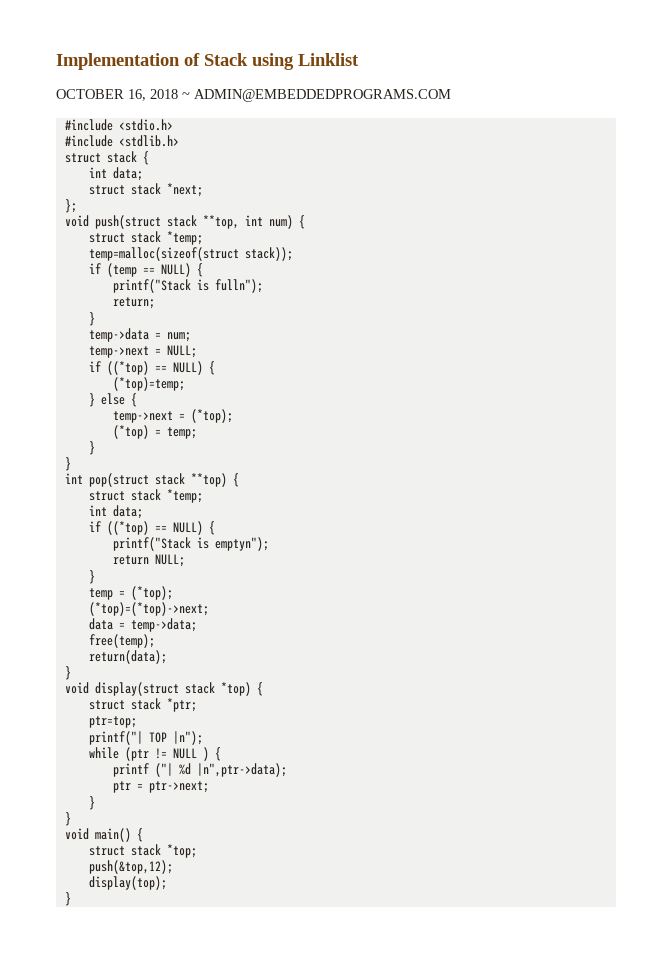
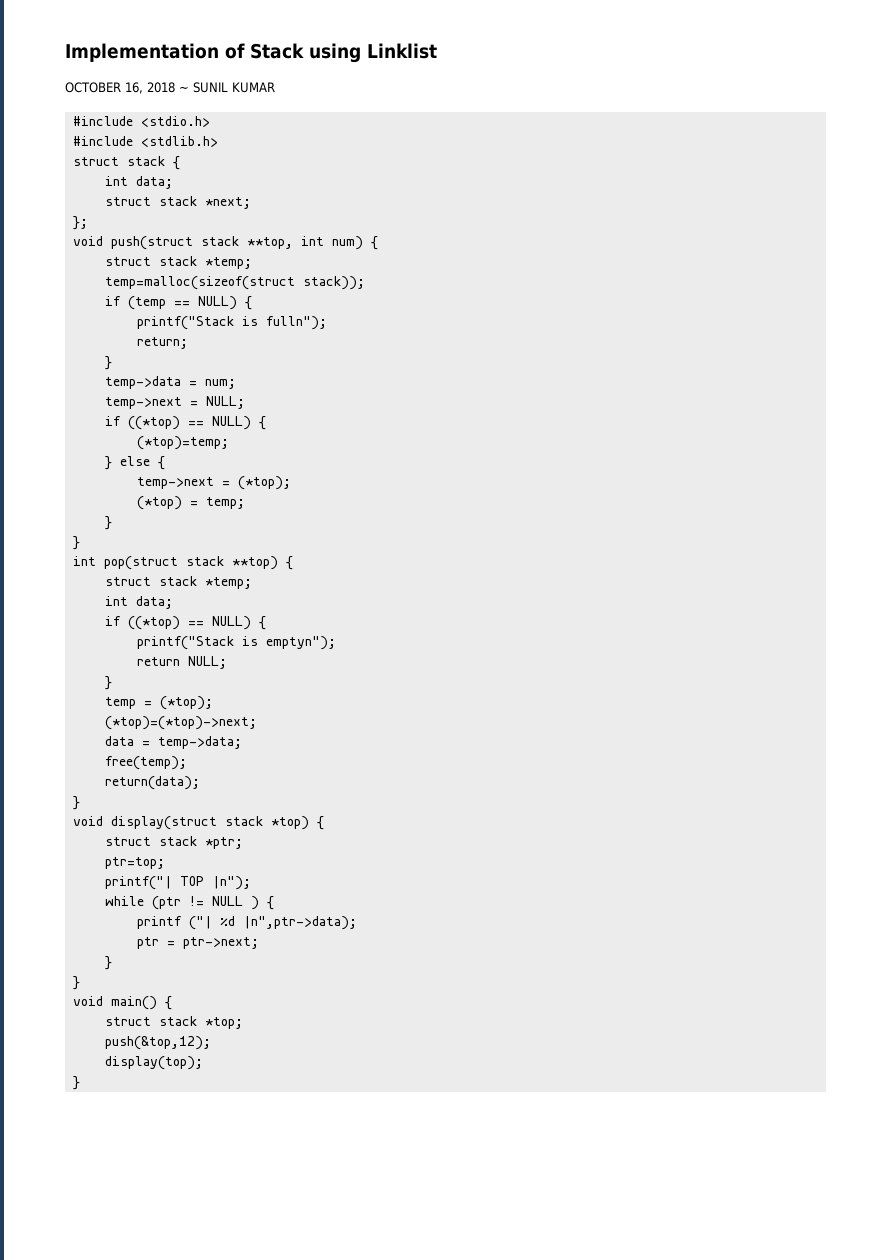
[194,89,451,102] ADMIN@EMBEDDEDPROGRAMS.COM -> [193,82,275,93] SUNIL KUMAR

